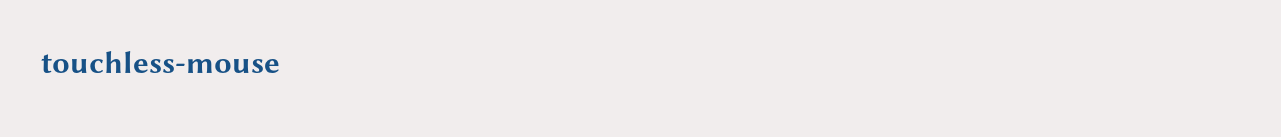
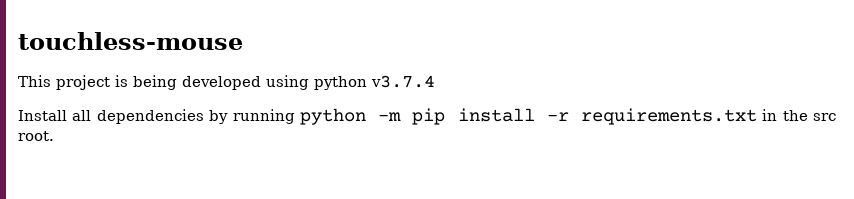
(280, 62) none -> [18,75,435,90] [18,108,837,125] [18,131,54,141] // This project is being developed using python v3.7.4 // Install all dependencies by running python -m pip install -r requirements.txt in the src root.

